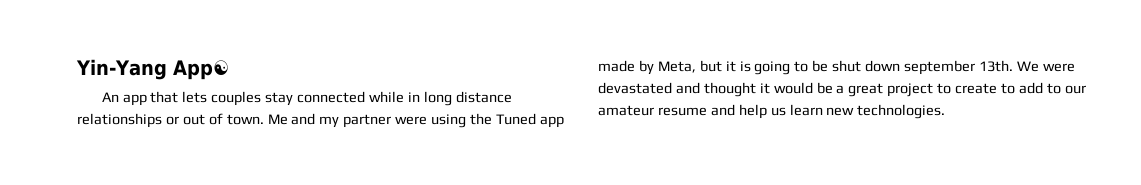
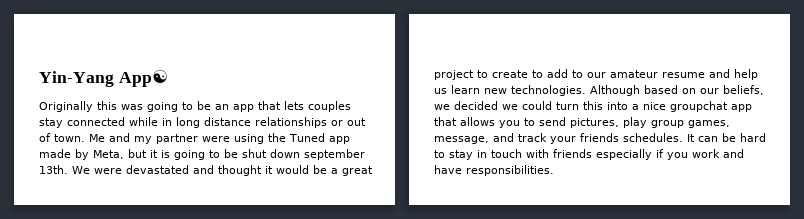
[101,92,119,102] An -> [39,101,229,112] Originally this was going to be an
(946, 111) none -> [590,85,764,96] [434,101,752,112] [434,117,730,128] [434,133,766,144] [434,149,744,160] [434,165,554,176] Although based on our beliefs, we decided we could turn this into a nice groupchat app that allows you to send pictures, play group games, message, and track your friends schedules. It can be hard to stay in touch with friends especially if you work and have responsibilities.

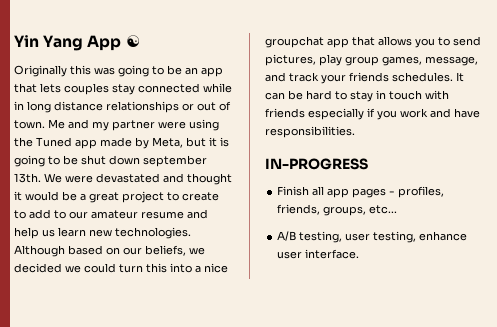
[39,69,168,87] Yin-Yang App☯ -> [14,35,140,51] Yin Yang App ☯
(554, 170) none -> [265,158,368,170] [277,186,445,198] [277,204,398,216] [277,231,468,243] [277,249,360,259] // IN-PROGRESS // Finish all app pages - profiles, friends, groups, etc... // A/B testing, user testing, enhance user interface.

